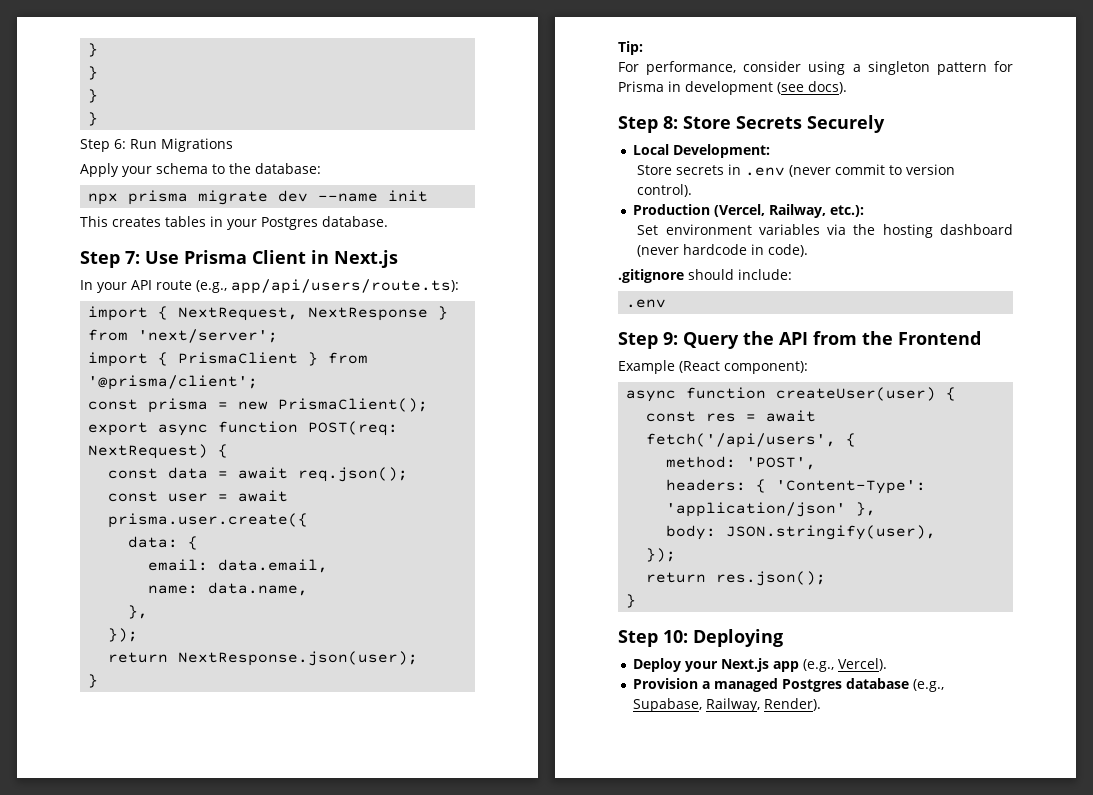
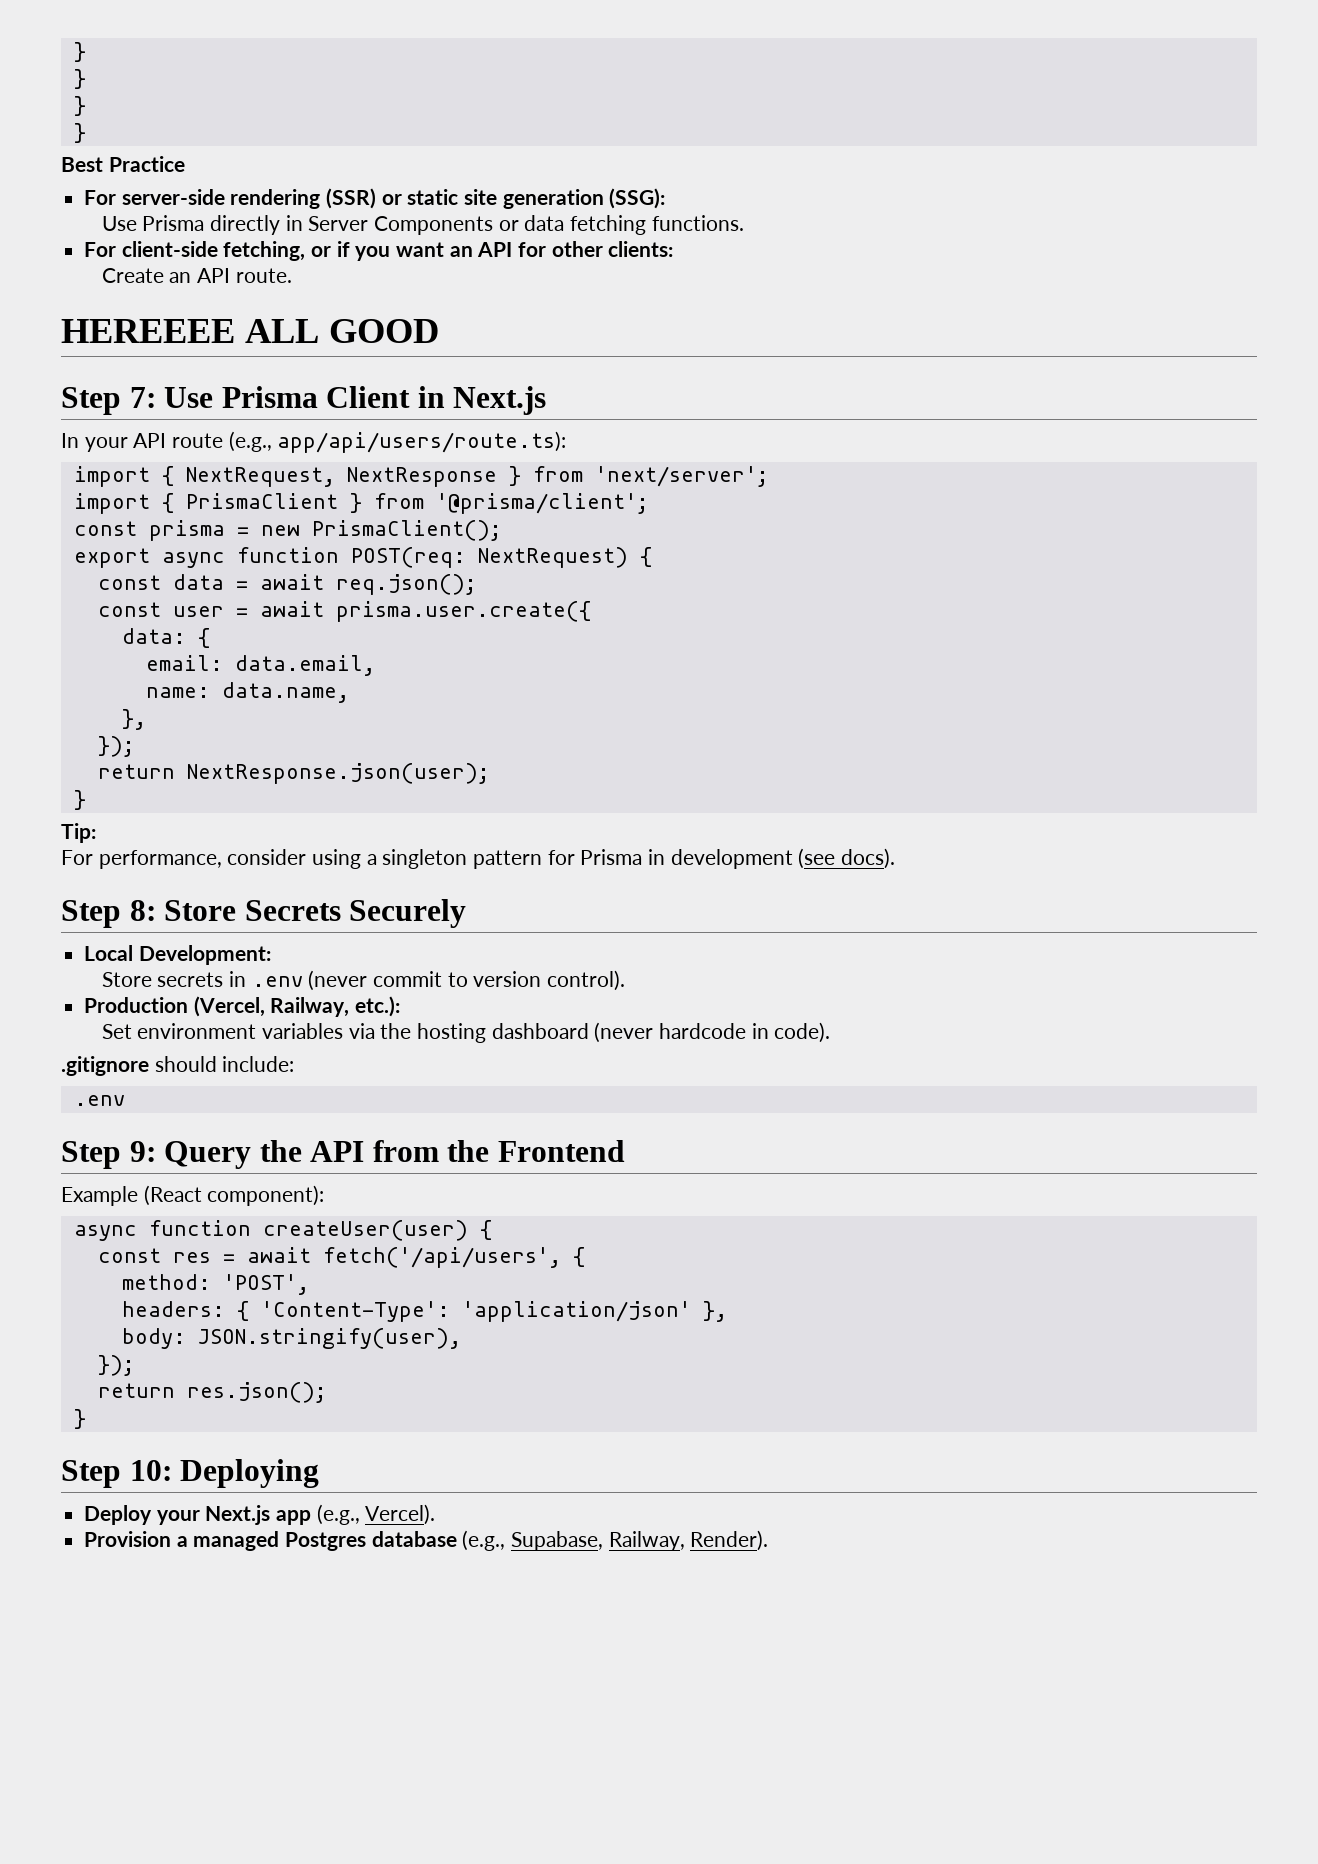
[80,138,233,152] [80,163,321,177] [88,190,429,205] [80,216,388,230] Step 6: Run Migrations // Apply your schema to the database: // npx prisma migrate dev --name init // This creates tables in your Postgres database. -> [61,156,185,172] [84,188,666,209] [101,215,744,235] [84,241,674,261] [101,268,292,283] [61,319,439,343] Best Practice // For server-side rendering (SSR) or static site generation (SSG): // Use Prisma directly in Server Components or data fetching functions. // For client-side fetching, or if you want an API for other clients: // Create an API route. // HEREEEE ALL GOOD

